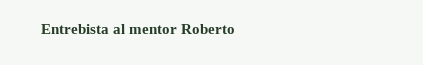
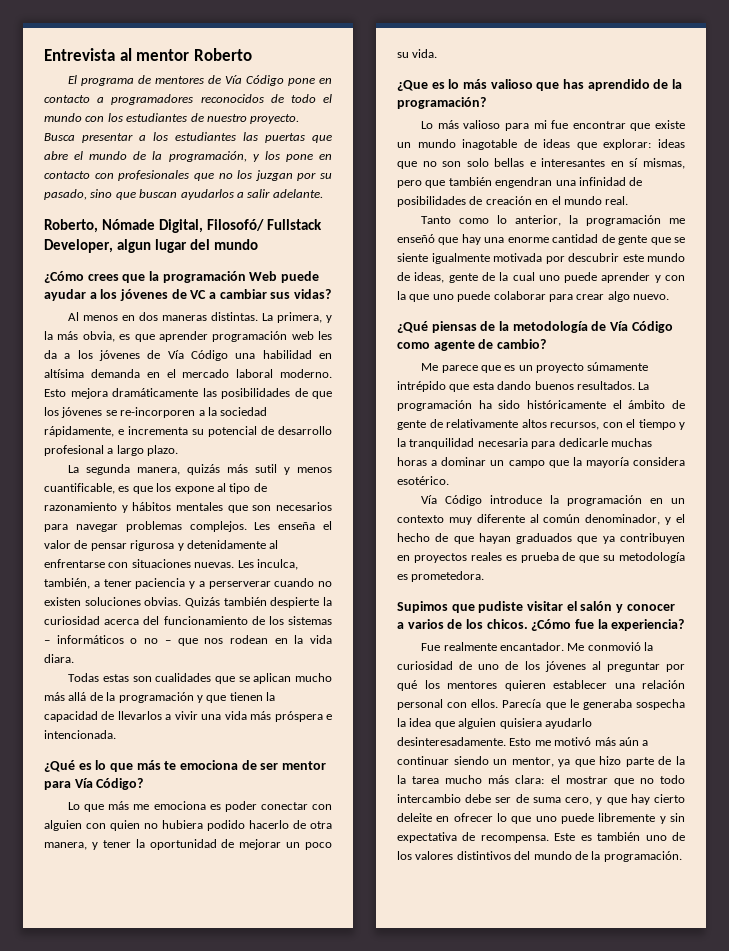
[41,24,109,34] Entrebista -> [44,48,115,61] Entrevista
(236, 29) none -> [68,75,332,86] [44,94,332,105] [44,113,300,124] [44,132,332,143] [44,151,332,162] [44,170,332,181] [44,189,323,200] [44,219,322,233] [44,239,258,253] [44,271,319,283] [44,289,331,301] [68,312,332,323] [44,331,332,342] [44,350,332,361] [44,369,332,378] [44,388,332,399] [44,407,268,418] [44,426,332,437] [44,445,179,456] [68,464,332,475] [44,483,267,494] [44,502,332,513] [44,521,332,532] [44,540,279,551] [44,559,298,570] [44,578,332,589] [44,597,332,608] [44,616,332,625] [44,635,332,646] [44,654,74,663] [68,673,333,684] [44,692,275,703] [44,711,333,722] [44,730,116,739] [44,760,326,772] [44,778,144,790] [68,801,332,812] [44,820,332,831] [44,839,332,850] [397,49,438,58] [397,79,682,91] [397,97,486,109] [421,120,685,131] [397,139,685,150] [397,158,685,169] [397,177,643,188] [397,196,629,207] [421,215,685,226] [397,234,685,245] [397,253,685,264] [397,272,685,283] [397,291,669,302] [397,321,673,333] [397,339,546,351] [421,362,649,373] [397,381,650,392] [397,400,685,411] [397,419,685,430] [397,438,652,449] [397,457,685,468] [397,476,449,485] [421,495,685,506] [397,514,685,525] [397,533,685,544] [397,552,685,563] [397,571,485,582] [397,601,675,613] [397,619,685,631] [421,642,654,651] [397,661,685,672] [397,680,685,691] [397,699,685,710] [397,718,592,729] [397,737,649,746] [397,756,685,767] [397,775,685,786] [397,794,685,805] [397,813,685,824] [397,832,685,843] [397,851,682,862] // El programa de mentores de Vía Código pone en contacto a programadores reconocidos de todo el mundo con los estudiantes de nuestro proyecto. Busca presentar a los estudiantes las puertas que abre el mundo de la programación, y los pone en contacto con profesionales que no los juzgan por su pasado, sino que buscan ayudarlos a salir adelante. // Roberto, Nómade Digital, Filosofó/ Fullstack Developer, algun lugar del mundo // ¿Cómo crees que la programación Web puede ayudar a los jóvenes de VC a cambiar sus vidas? // Al menos en dos maneras distintas. La primera, y la más obvia, es que aprender programación web les da a los jóvenes de Vía Código una habilidad en altísima demanda en el mercado laboral moderno. Esto mejora dramáticamente las posibilidades de que los jóvenes se re-incorporen a la sociedad rápidamente, e incrementa su potencial de desarrollo profesional a largo plazo. // La segunda manera, quizás más sutil y menos cuantificable, es que los expone al tipo de razonamiento y hábitos mentales que son necesarios para navegar problemas complejos. Les enseña el valor de pensar rigurosa y detenidamente al enfrentarse con situaciones nuevas. Les inculca, también, a tener paciencia y a perserverar cuando no existen soluciones obvias. Quizás también despierte la curiosidad acerca del funcionamiento de los sistemas – informáticos o no – que nos rodean en la vida diara. // Todas estas son cualidades que se aplican mucho más allá de la programación y que tienen la capacidad de llevarlos a vivir una vida más próspera e intencionada. // ¿Qué es lo que más te emociona de ser mentor para Vía Código? // Lo que más me emociona es poder conectar con alguien con quien no hubiera podido hacerlo de otra manera, y tener la oportunidad de mejorar un poco su vida. // ¿Que es lo más valioso que has aprendido de la programación? // Lo más valioso para mi fue encontrar que existe un mundo inagotable de ideas que explorar: ideas que no son solo bellas e interesantes en sí mismas, pero que también engendran una infinidad de posibilidades de creación en el mundo real. // Tanto como lo anterior, la programación me enseñó que hay una enorme cantidad de gente que se siente igualmente motivada por descubrir este mundo de ideas, gente de la cual uno puede aprender y con la que uno puede colaborar para crear algo nuevo. // ¿Qué piensas de la metodología de Vía Código como agente de cambio? // Me parece que es un proyecto súmamente intrépido que esta dando buenos resultados. La programación ha sido históricamente el ámbito de gente de relativamente altos recursos, con el tiempo y la tranquilidad necesaria para dedicarle muchas horas a dominar un campo que la mayoría considera esotérico. // Vía Código introduce la programación en un contexto muy diferente al común denominador, y el hecho de que hayan graduados que ya contribuyen en proyectos reales es prueba de que su metodología es prometedora. // Supimos que pudiste visitar el salón y conocer a varios de los chicos. ¿Cómo fue la experiencia? // Fue realmente encantador. Me conmovió la curiosidad de uno de los jóvenes al preguntar por qué los mentores quieren establecer una relación personal con ellos. Parecía que le generaba sospecha la idea que alguien quisiera ayudarlo desinteresadamente. Esto me motivó más aún a continuar siendo un mentor, ya que hizo parte de la la tarea mucho más clara: el mostrar que no todo intercambio debe ser de suma cero, y que hay cierto deleite en ofrecer lo que uno puede libremente y sin expectativa de recompensa. Este es también uno de los valores distintivos del mundo de la programación.

